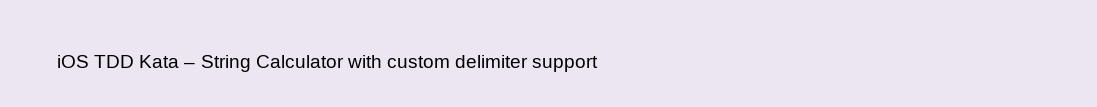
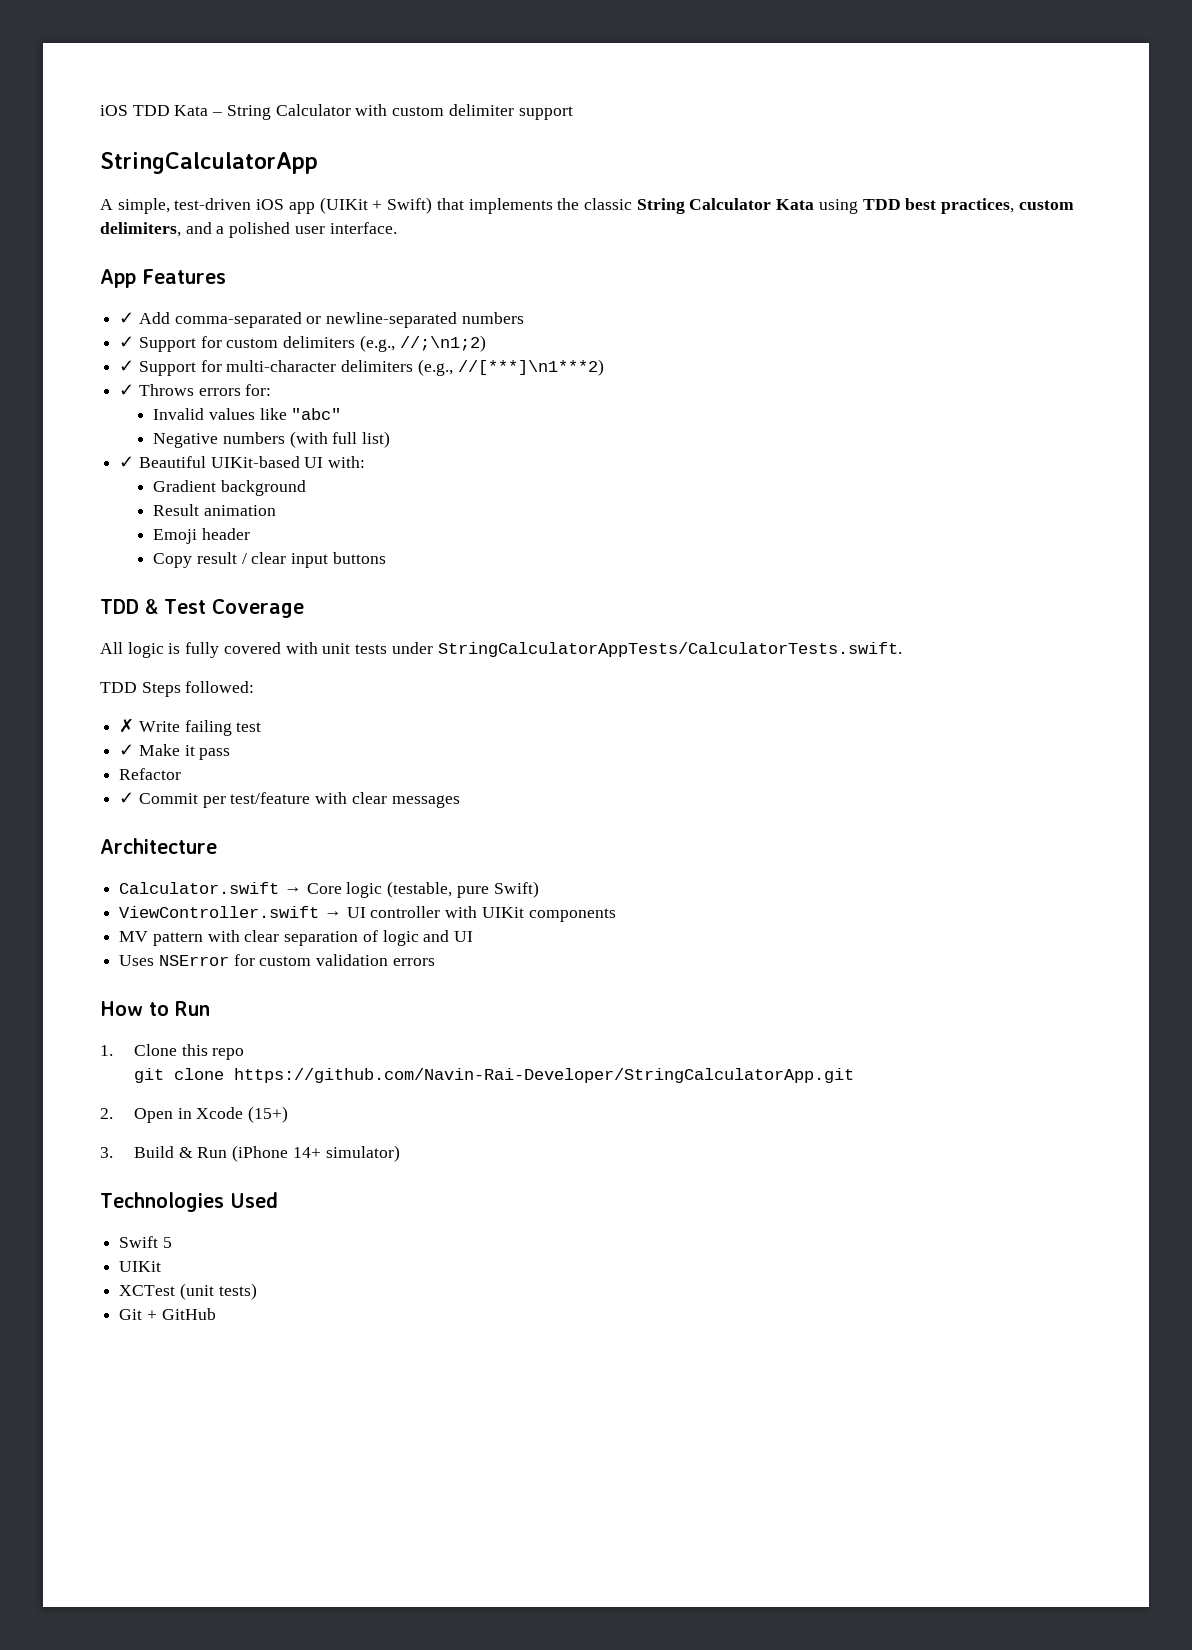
(599, 64) none -> [100,152,318,174] [100,197,1074,214] [100,222,397,238] [100,269,226,288] [119,312,524,328] [119,335,486,352] [119,359,604,376] [119,384,272,396] [153,408,342,420] [153,431,391,448] [119,456,366,468] [153,480,306,496] [153,504,276,516] [153,528,250,544] [153,552,386,568] [100,599,304,618] [100,642,902,658] [100,681,255,697] [119,718,262,736] [119,744,231,760] [119,768,182,780] [119,792,460,808] [100,838,217,854] [119,881,539,898] [119,906,616,922] [119,930,474,946] [119,954,435,966] [100,1001,210,1016] [100,1044,245,1060] [134,1068,855,1083] [100,1106,289,1123] [100,1145,400,1162] [100,1192,278,1212] [119,1236,172,1248] [119,1261,162,1272] [119,1283,257,1300] [119,1308,216,1320] // StringCalculatorApp // A simple, test-driven iOS app (UIKit + Swift) that implements the classic String Calculator Kata using TDD best practices, custom delimiters, and a polished user interface. // App Features // ✓ Add comma-separated or newline-separated numbers // ✓ Support for custom delimiters (e.g., //;\n1;2) // ✓ Support for multi-character delimiters (e.g., //[***]\n1***2) // ✓ Throws errors for: // Invalid values like "abc" // Negative numbers (with full list) // ✓ Beautiful UIKit-based UI with: // Gradient background // Result animation // Emoji header // Copy result / clear input buttons // TDD & Test Coverage // All logic is fully covered with unit tests under StringCalculatorAppTests/CalculatorTests.swift. // TDD Steps followed: // ✗ Write failing test // ✓ Make it pass // Refactor // ✓ Commit per test/feature with clear messages // Architecture // Calculator.swift → Core logic (testable, pure Swift) // ViewController.swift → UI controller with UIKit components // MV pattern with clear separation of logic and UI // Uses NSError for custom validation errors // How to Run // 1. Clone this repo // git clone https://github.com/Navin-Rai-Developer/StringCalculatorApp.git // 2. Open in Xcode (15+) // 3. Build & Run (iPhone 14+ simulator) // Technologies Used // Swift 5 // UIKit // XCTest (unit tests) // Git + GitHub

